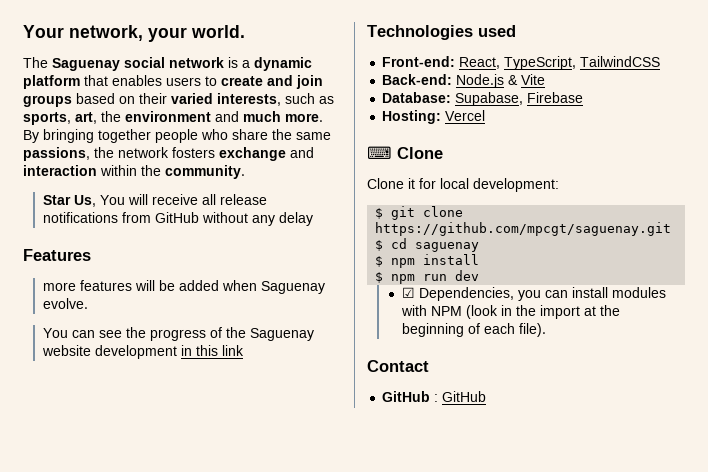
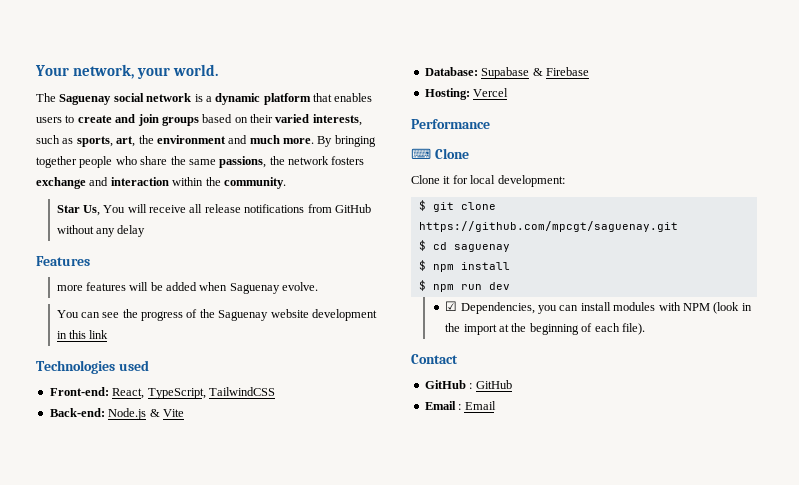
[455,92,524,106] Supabase, -> [481,67,543,79] Supabase &
(486, 115) none -> [411,119,490,129] // Performance
(487, 396) none -> [424,401,496,410] // Email : Email

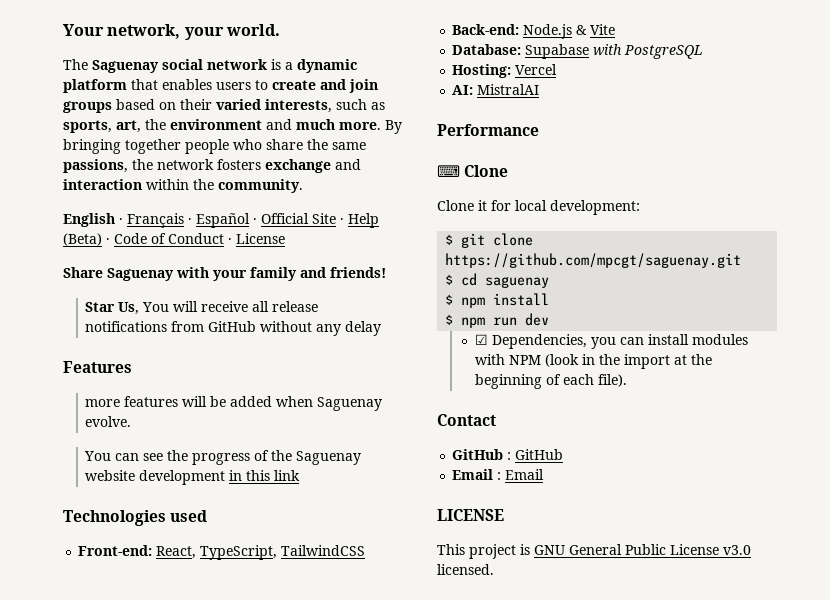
(286, 183) none -> [63,213,379,228] [63,233,285,246] [63,267,386,281] // English · Français · Español · Official Site · Help (Beta) · Code of Conduct · License // Share Saguenay with your family and friends!
[532,67,589,76] & Firebase -> [593,44,704,59] with PostgreSQL
(509, 92) none -> [452,84,540,95] // AI: MistralAI
(496, 405) none -> [437,509,504,521] [437,544,751,559] [437,564,494,575] // LICENSE // This project is GNU General Public License v3.0 licensed.

